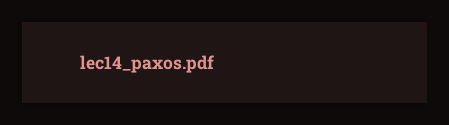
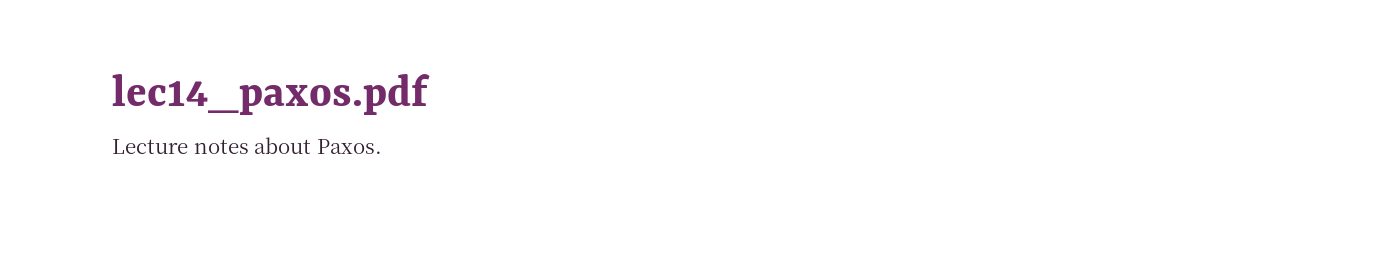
(214, 64) none -> [112,137,382,154] // Lecture notes about Paxos.

